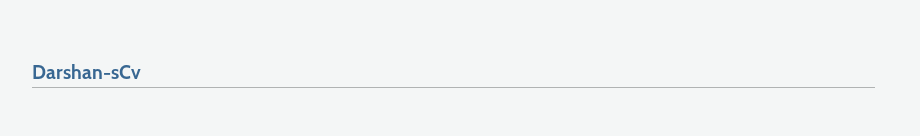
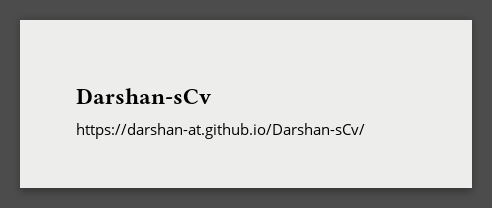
(141, 71) none -> [76,123,365,139] // https://darshan-at.github.io/Darshan-sCv/

